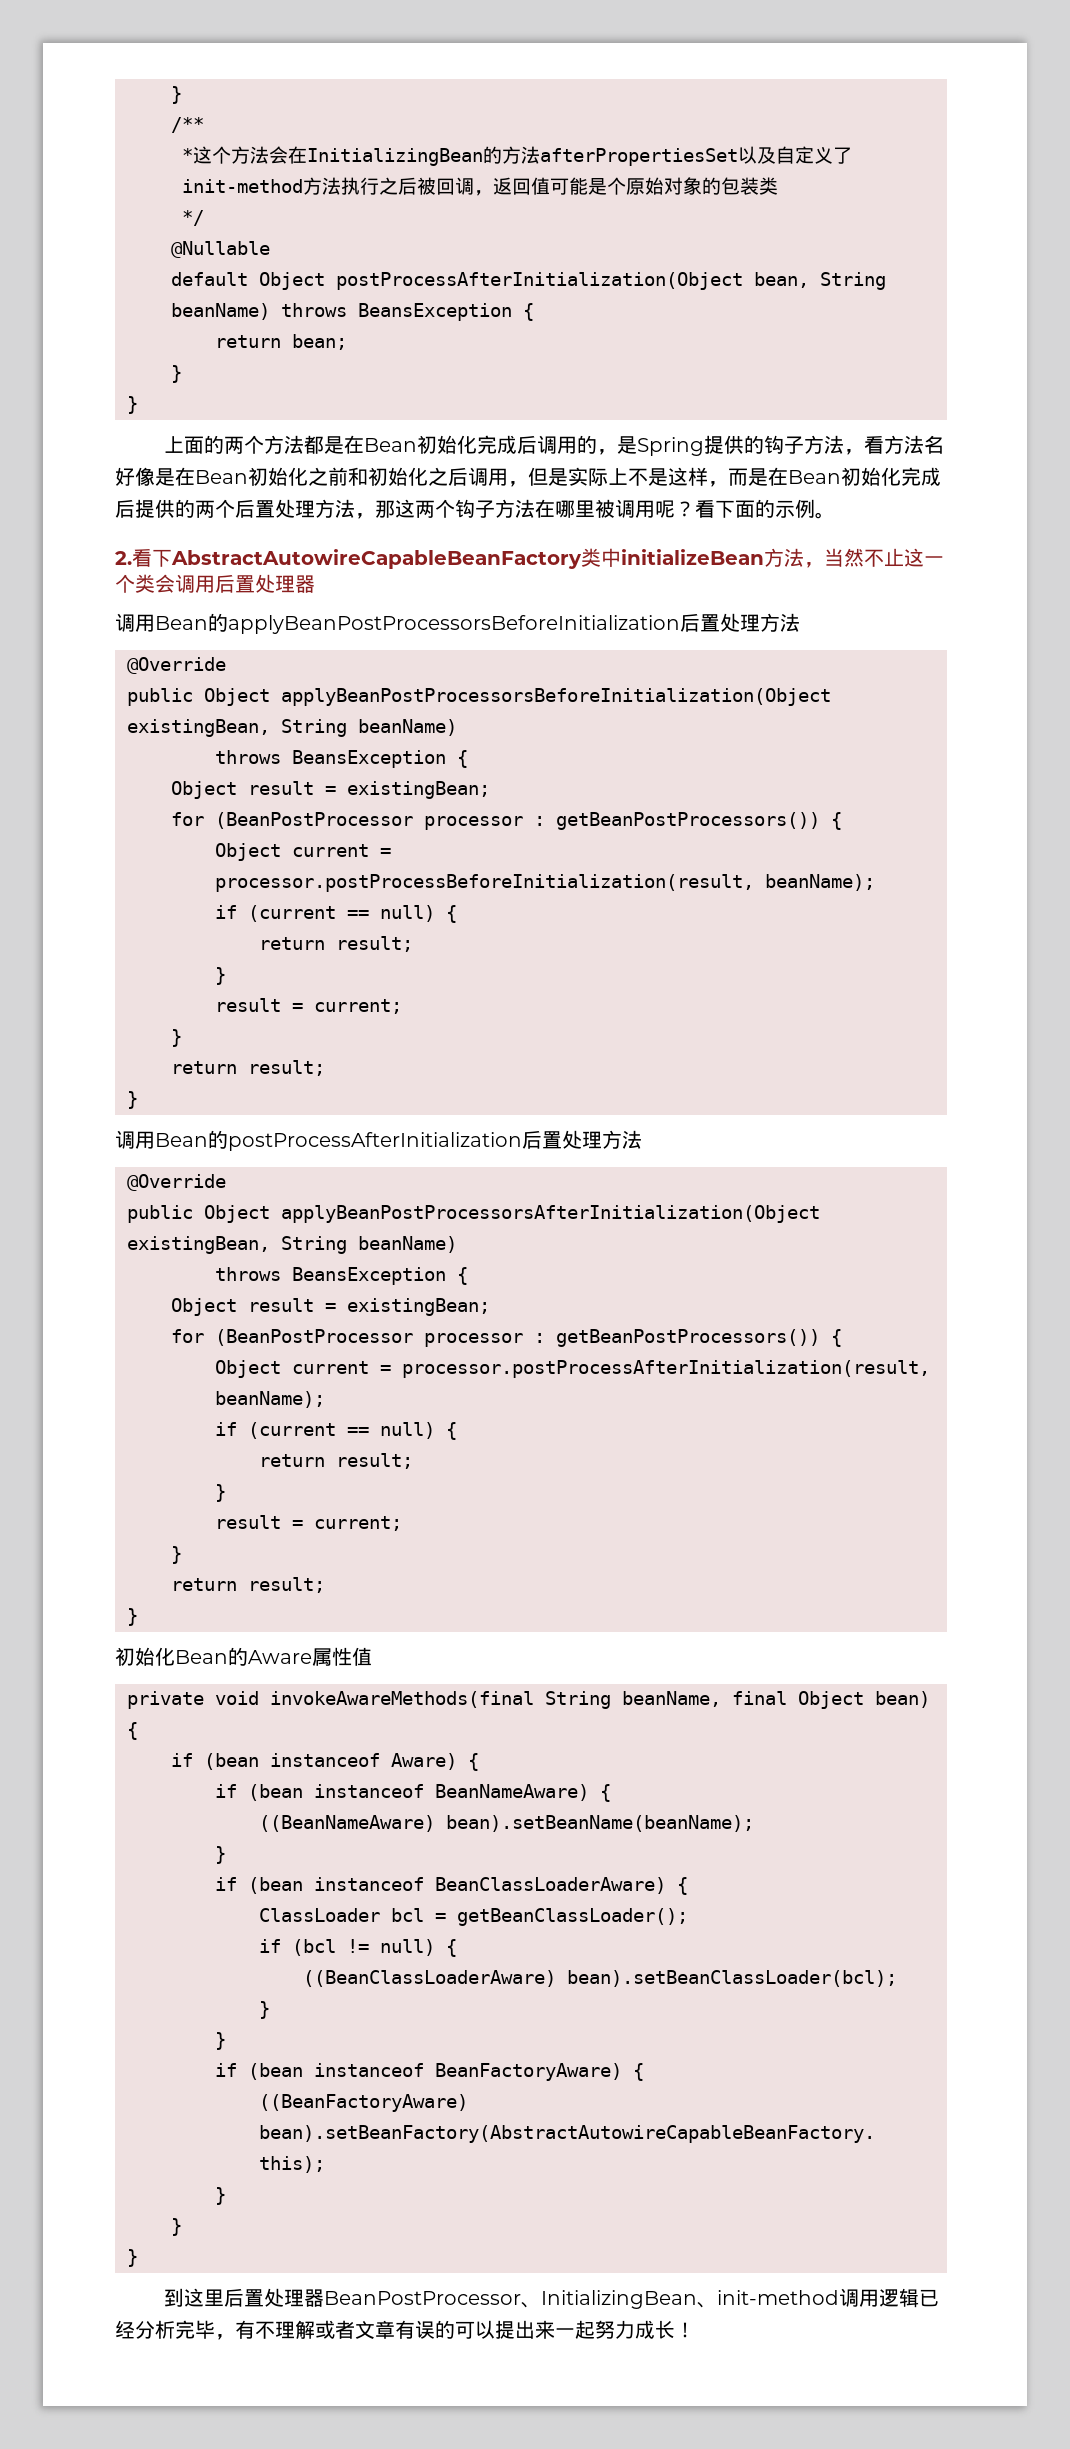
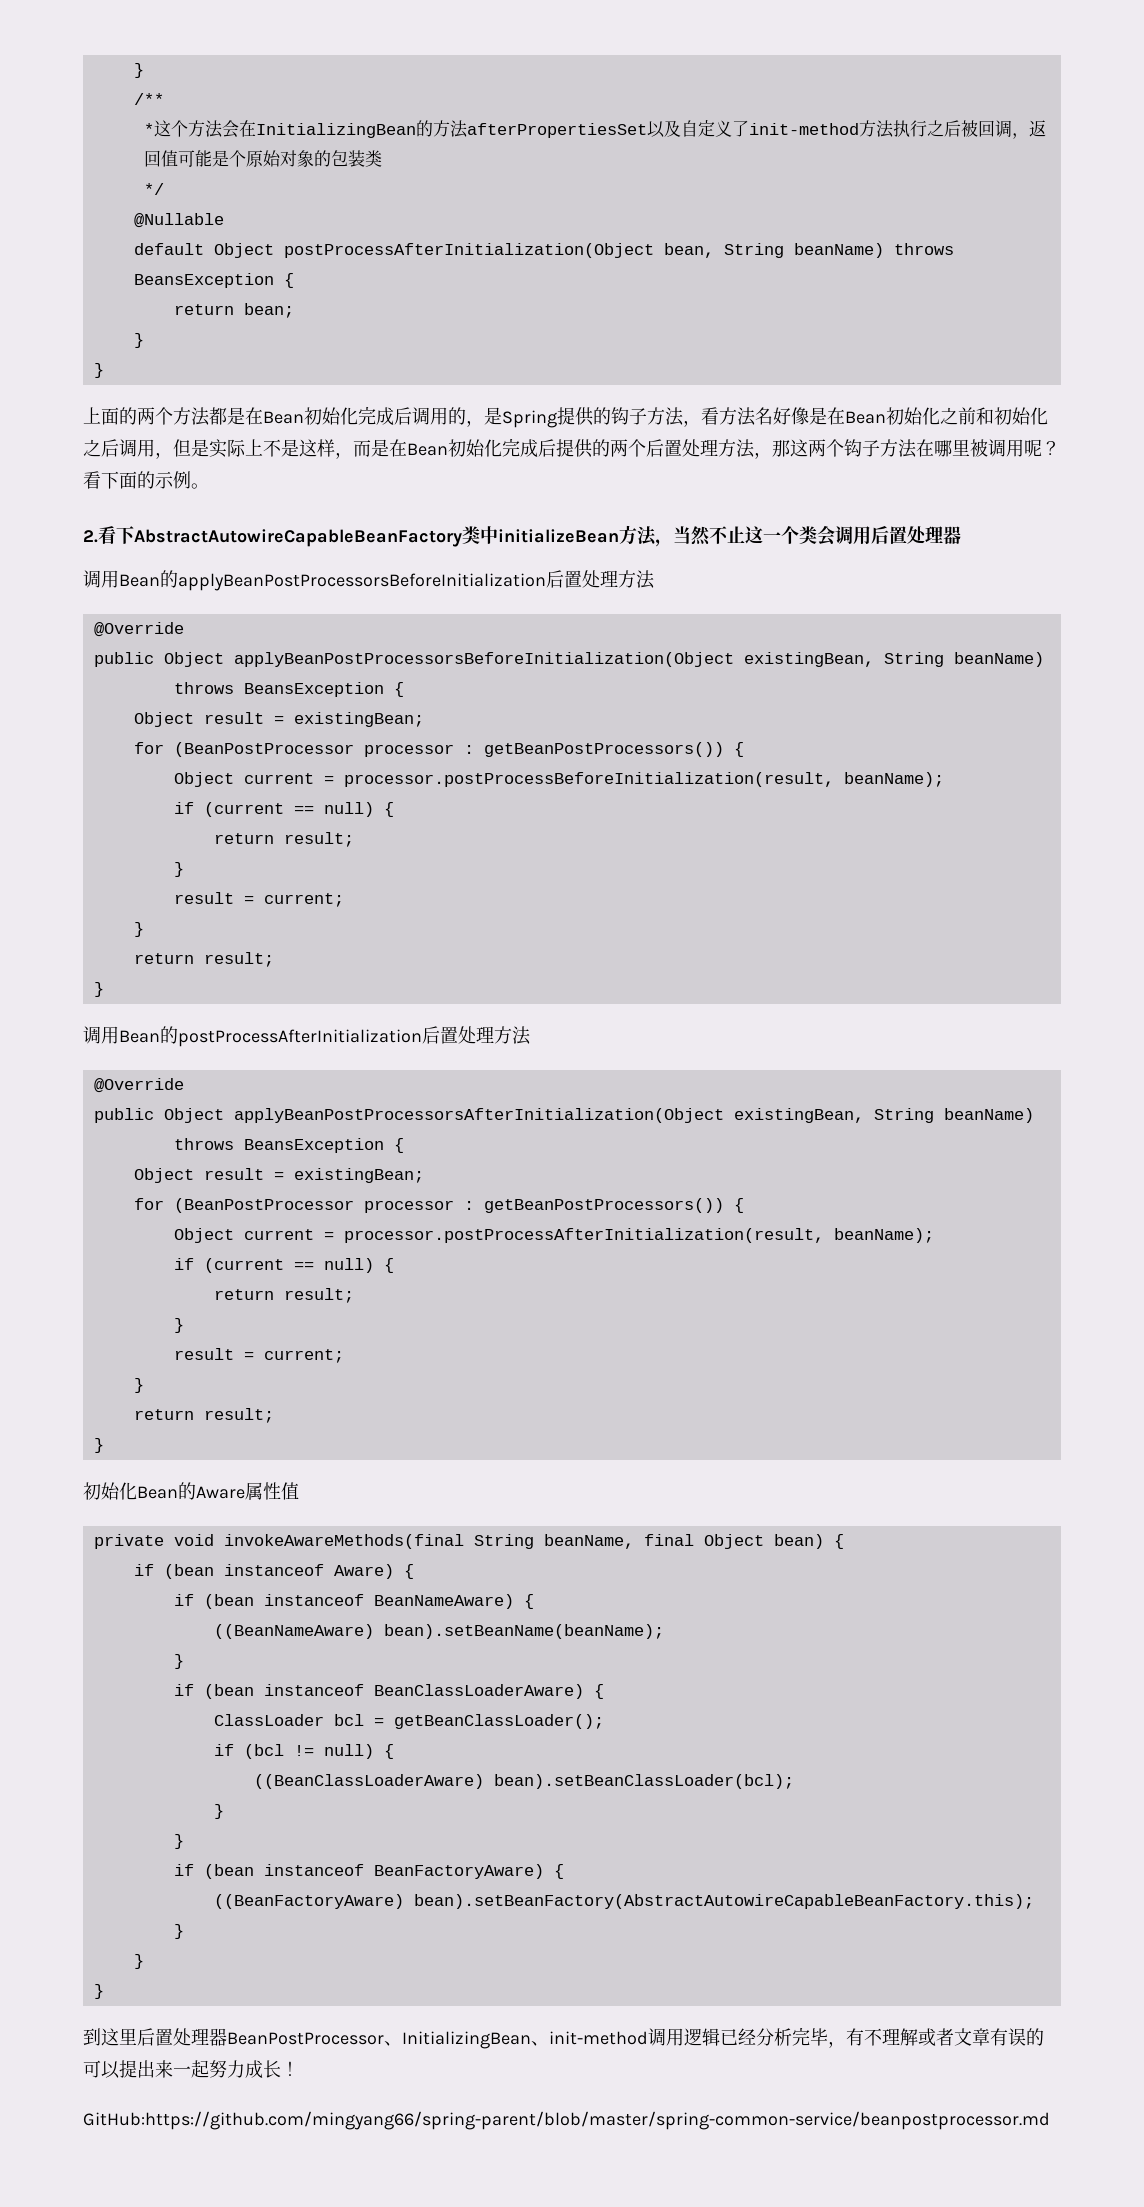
(695, 2330) none -> [83,2111,1050,2130] // GitHub:https://github.com/mingyang66/spring-parent/blob/master/spring-common-service/beanpostprocessor.md

